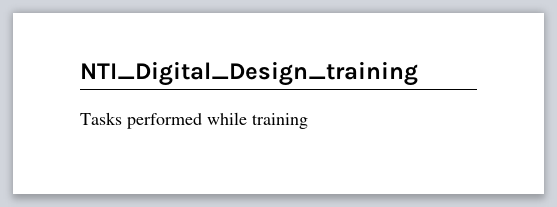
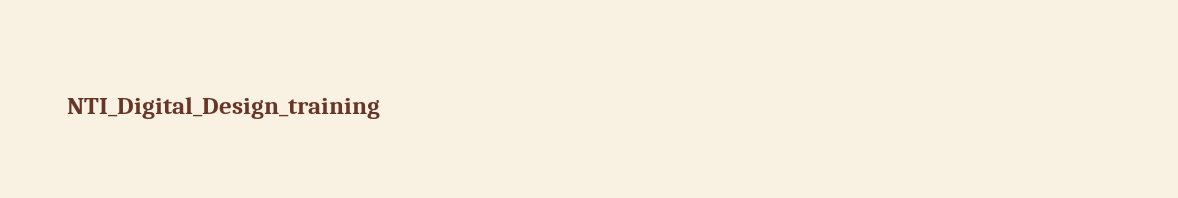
[80,112,308,129] // Tasks performed while training -> (380, 108) none

